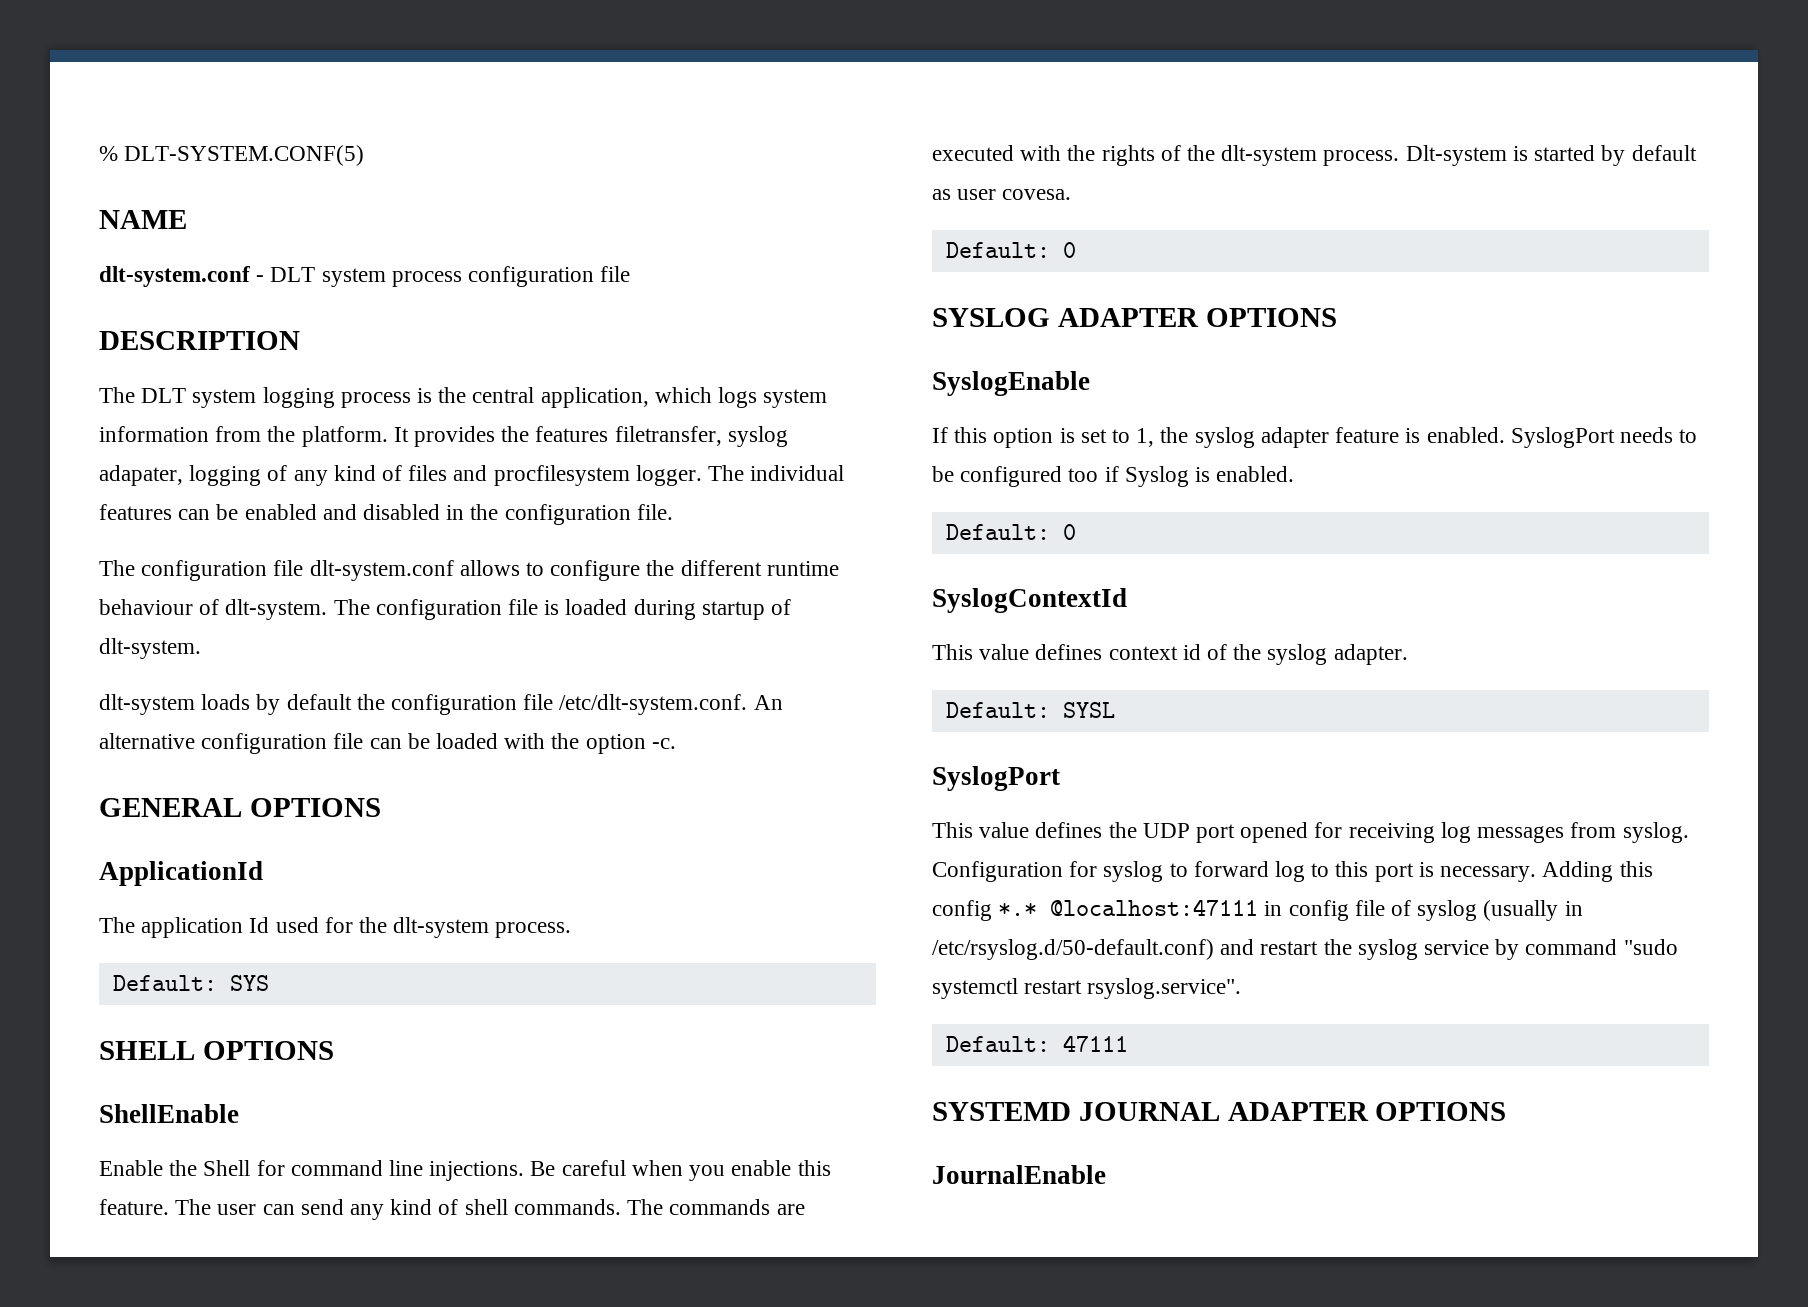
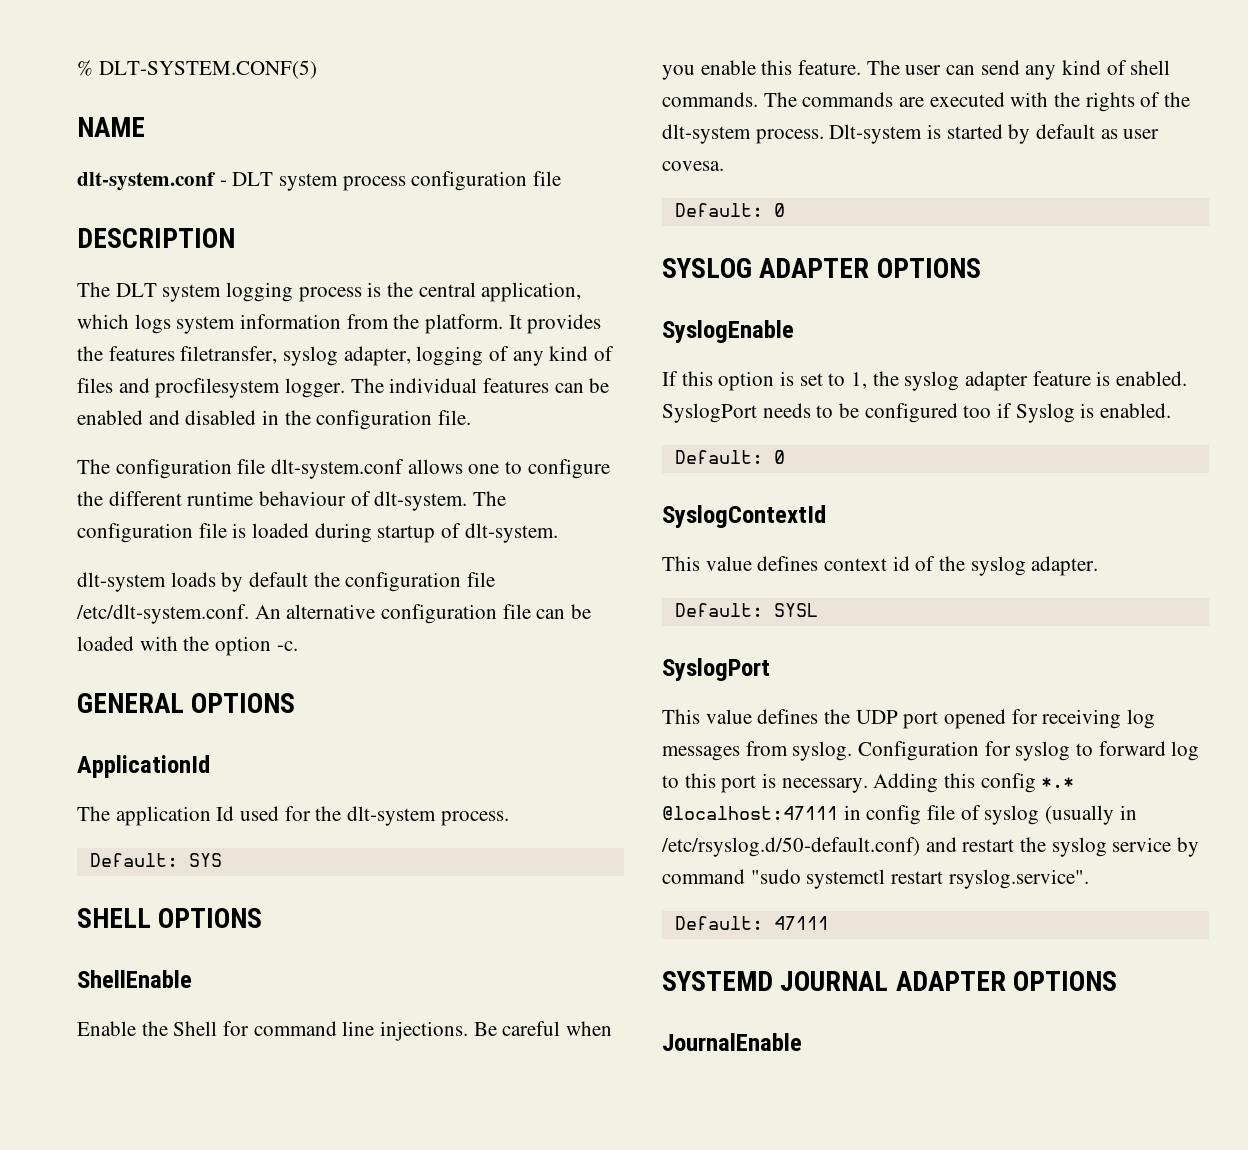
[99,465,183,486] adapater, -> [343,346,411,366] adapter,
(520, 568) none -> [468,464,500,474] one

